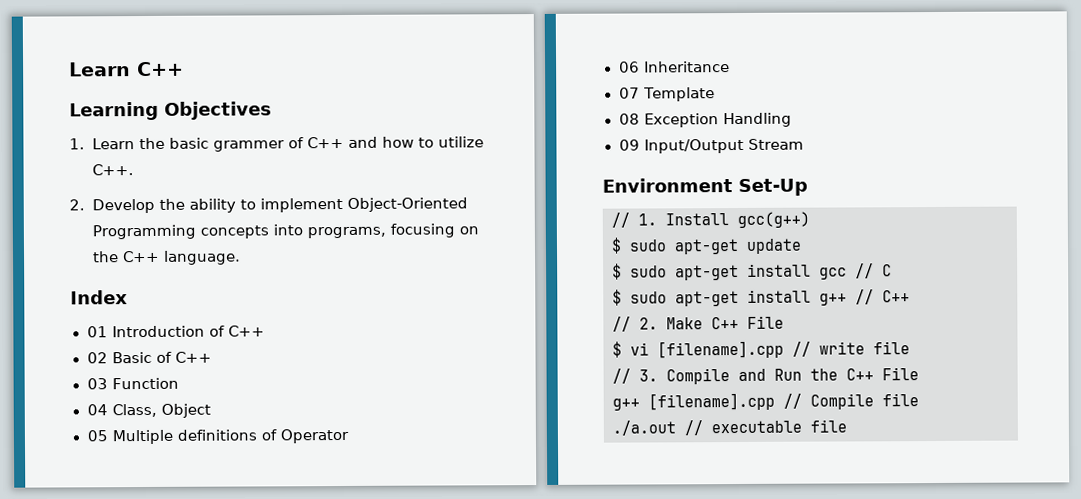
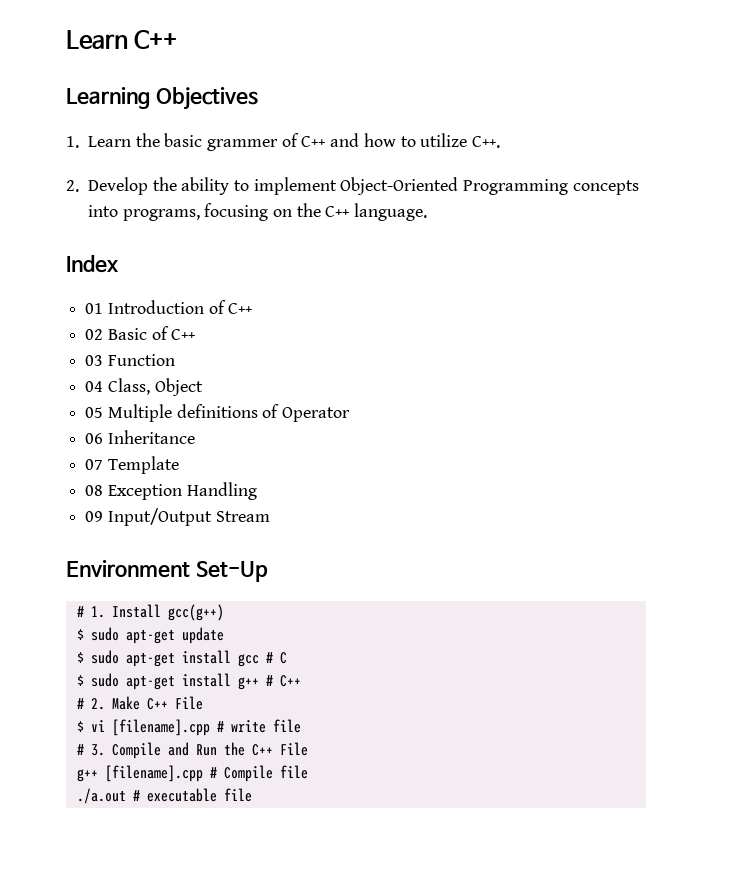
[611,212,630,228] // -> [76,606,84,617] #
[855,263,874,279] // -> [265,652,273,663] #
[855,289,910,305] [612,316,631,332] // C++ // // -> [265,675,301,687] [76,698,84,709] # C++ // #
[792,341,811,357] // -> [216,721,224,732] #
[612,368,631,384] // -> [76,744,84,755] #
[783,393,802,409] // -> [209,767,217,778] #
[684,420,703,436] // -> [132,790,140,801] #

